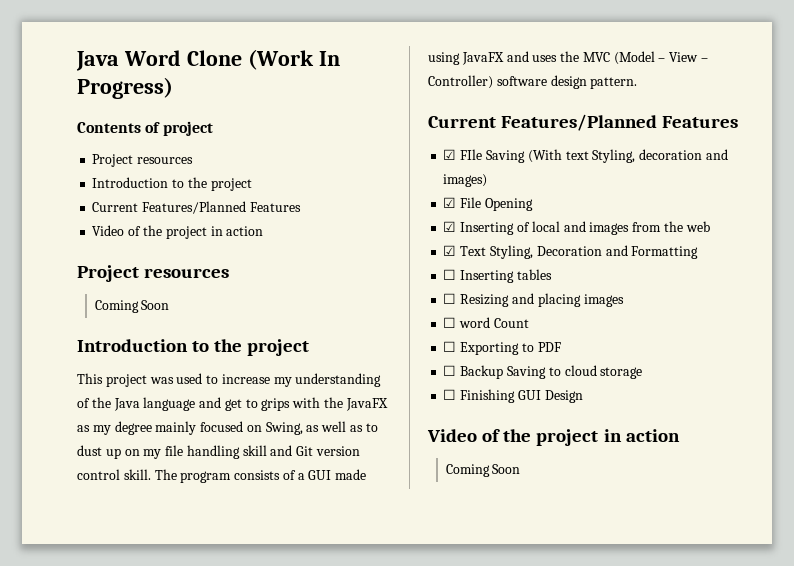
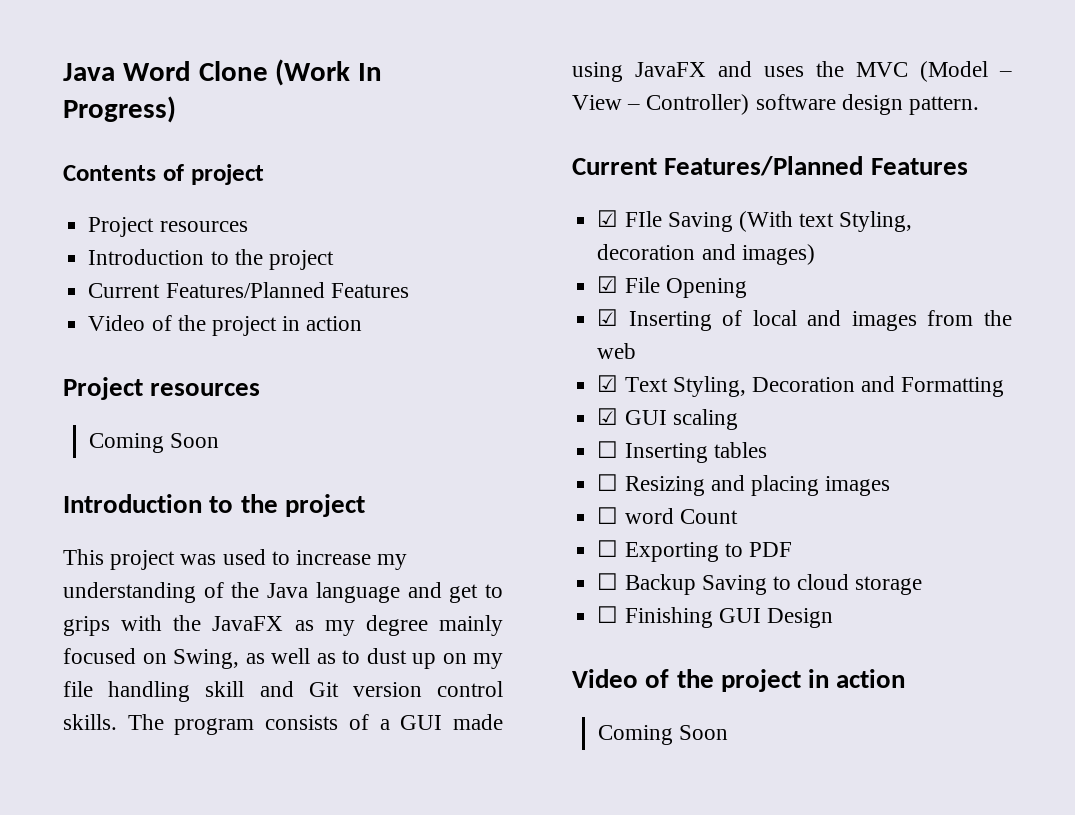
[123,469,151,480] skill. -> [63,714,117,730] skills.
(699, 252) none -> [597,408,738,430] // ☑ GUI scaling

